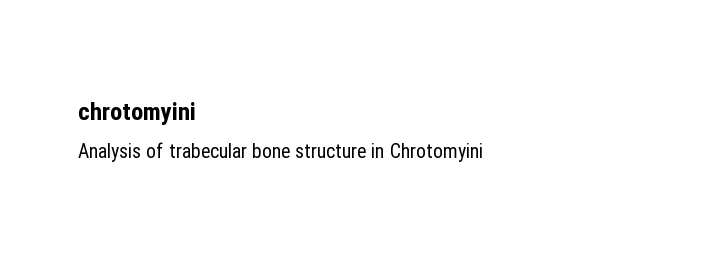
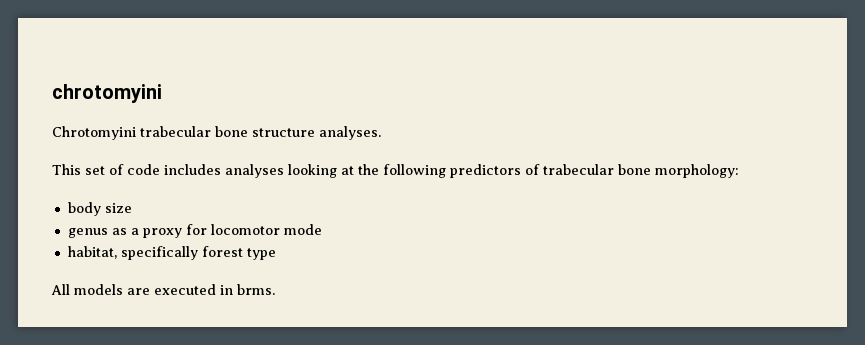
[78,142,483,162] Analysis of trabecular bone structure in Chrotomyini -> [52,126,381,140] [52,164,739,178] [67,202,132,216] [67,224,322,238] [67,246,276,260] [51,284,275,295] Chrotomyini trabecular bone structure analyses. // This set of code includes analyses looking at the following predictors of trabecular bone morphology: // body size // genus as a proxy for locomotor mode // habitat, specifically forest type // All models are executed in brms.

